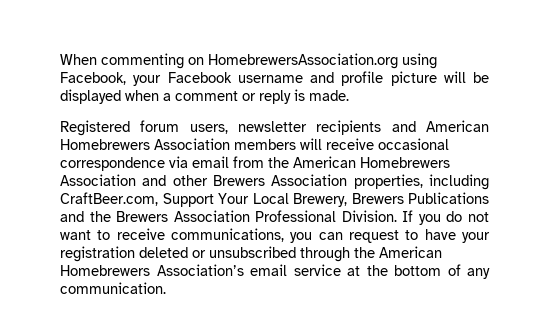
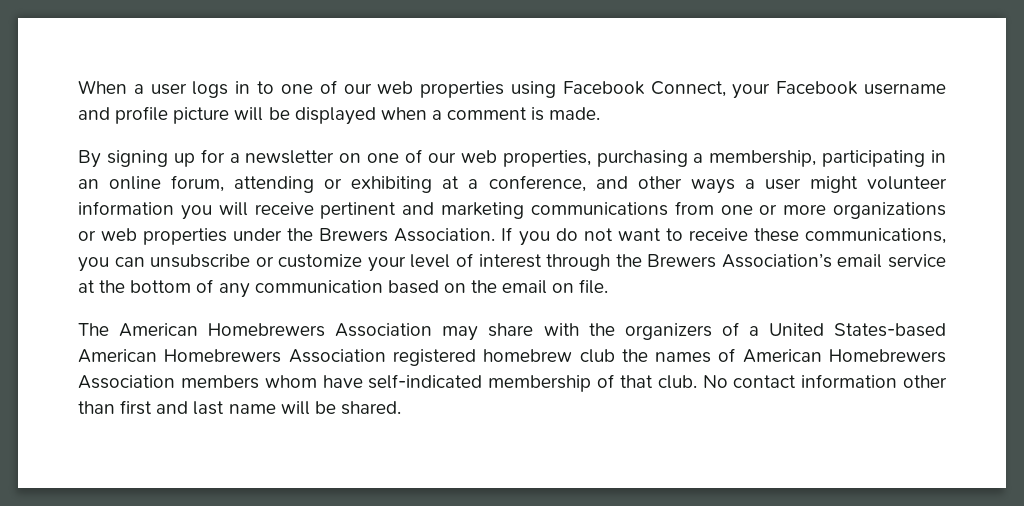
[101,53,437,69] [60,72,126,85] commenting on HomebrewersAssociation.org using Facebook, -> [133,80,726,98] a user logs in to one of our web properties using Facebook Connect,
[242,90,291,104] or reply -> (528, 113) none
[60,120,489,136] [60,138,449,150] [60,156,450,171] [60,174,489,190] [60,192,489,207] [60,210,397,222] Registered forum users, newsletter recipients and American Homebrewers Association members will receive occasional correspondence via email from the American Homebrewers Association and other Brewers Association properties, including CraftBeer.com, Support Your Local Brewery, Brewers Publications and the Brewers Association Professional Division. -> [78,149,946,168] [78,175,948,194] [78,201,947,220] [78,228,496,245] By signing up for a newsletter on one of our web properties, purchasing a membership, participating in an online forum, attending or exhibiting at a conference, and other ways a user might volunteer information you will receive pertinent and marketing communications from one or more organizations or web properties under the Brewers Association.
(165, 234) none -> [753,228,799,242] these
[349,229,490,243] [60,246,442,262] [60,265,150,276] request to have your registration deleted or unsubscribed through the American Homebrewers -> [150,253,717,272] unsubscribe or customize your level of interest through the Brewers
[60,282,166,294] communication. -> [254,279,609,294] [78,322,947,341] [78,348,946,366] [78,374,948,392] [78,400,401,415] communication based on the email on file. // The American Homebrewers Association may share with the organizers of a United States-based American Homebrewers Association registered homebrew club the names of American Homebrewers Association members whom have self-indicated membership of that club. No contact information other than first and last name will be shared.

